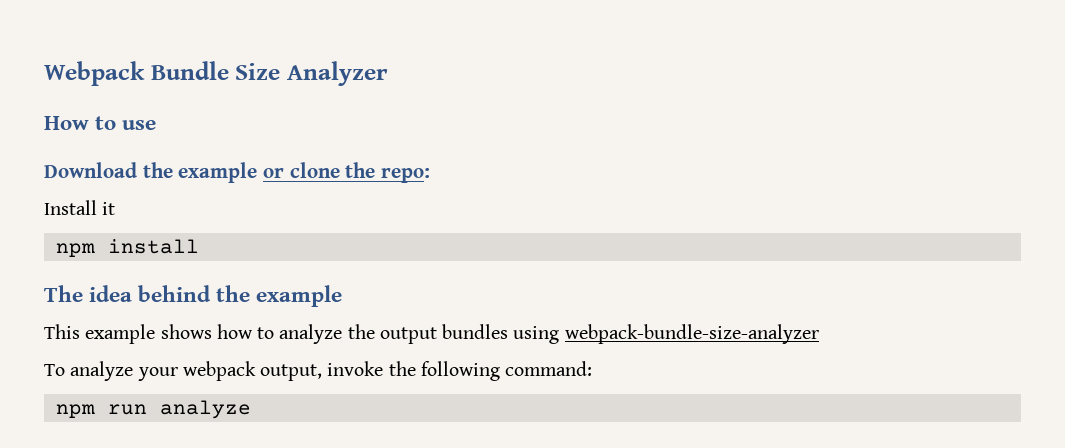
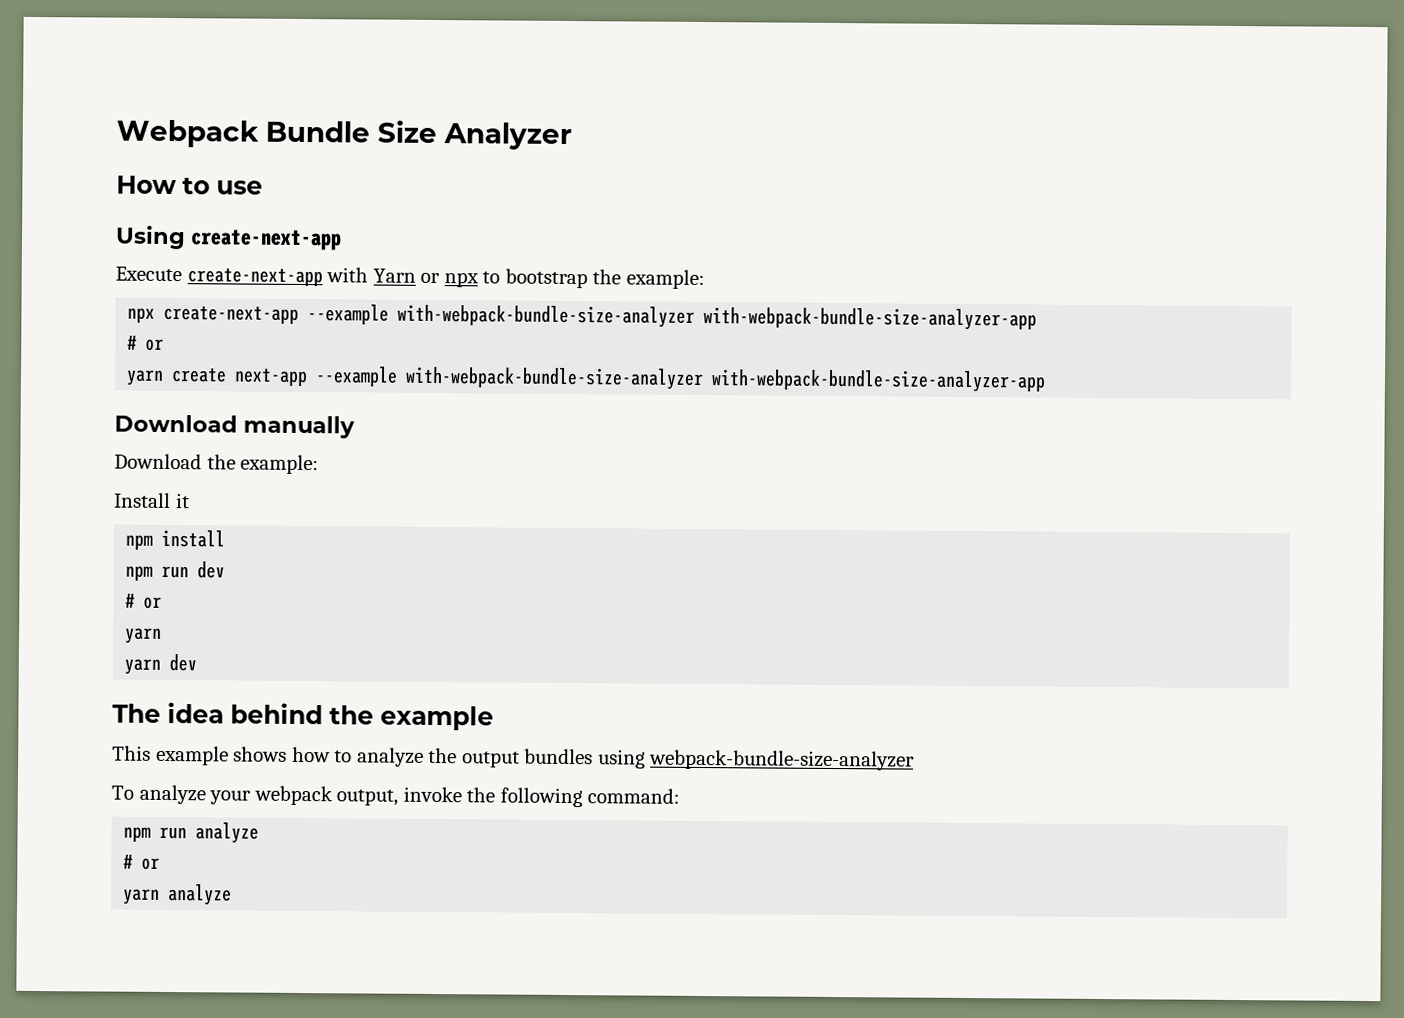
[44,162,431,183] [44,200,116,215] [55,239,199,257] Download the example or clone the repo: // Install it // npm install -> [115,225,343,251] [115,266,705,290] [127,304,1038,331] [127,335,165,351] [126,366,1047,393] [114,414,356,439] [114,453,320,475] [113,492,190,509] [125,529,226,550] [125,561,226,581] [125,593,163,609] [124,627,163,644] [124,654,198,675] Using create-next-app // Execute create-next-app with Yarn or npx to bootstrap the example: // npx create-next-app --example with-webpack-bundle-size-analyzer with-webpack-bundle-size-analyzer-app // # or // yarn create next-app --example with-webpack-bundle-size-analyzer with-webpack-bundle-size-analyzer-app // Download manually // Download the example: // Install it // npm install // npm run dev // # or // yarn // yarn dev
(251, 409) none -> [123,854,161,870] [123,884,233,906] // # or // yarn analyze

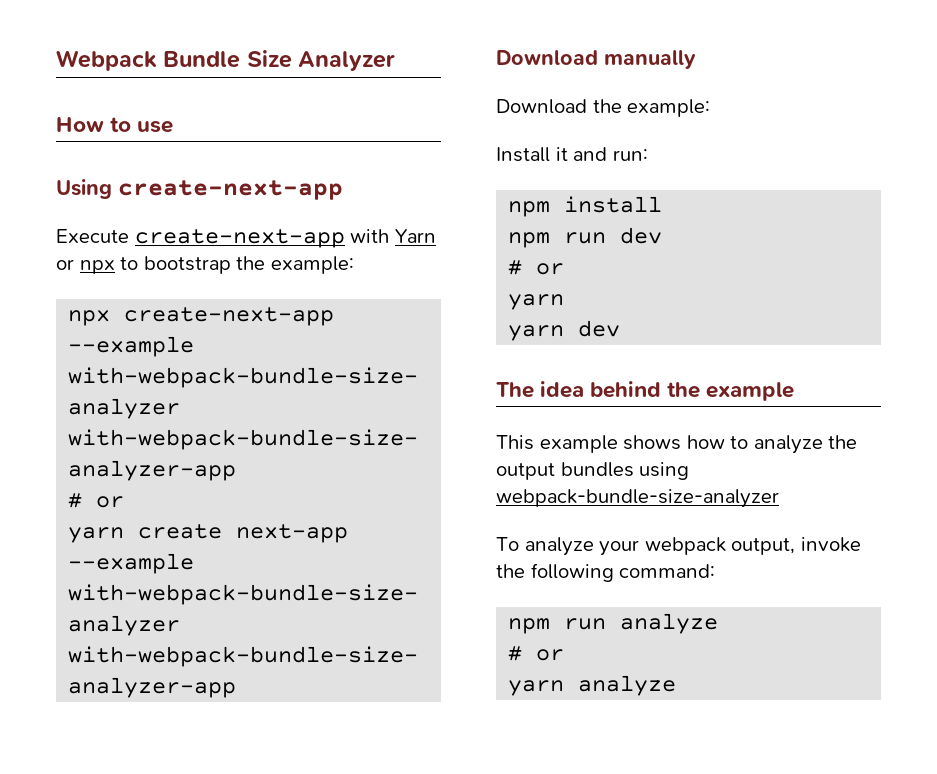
(190, 501) none -> [573,147,648,161] and run:

